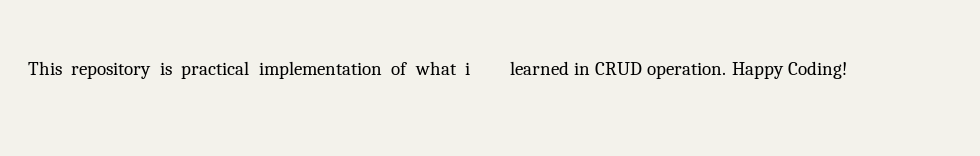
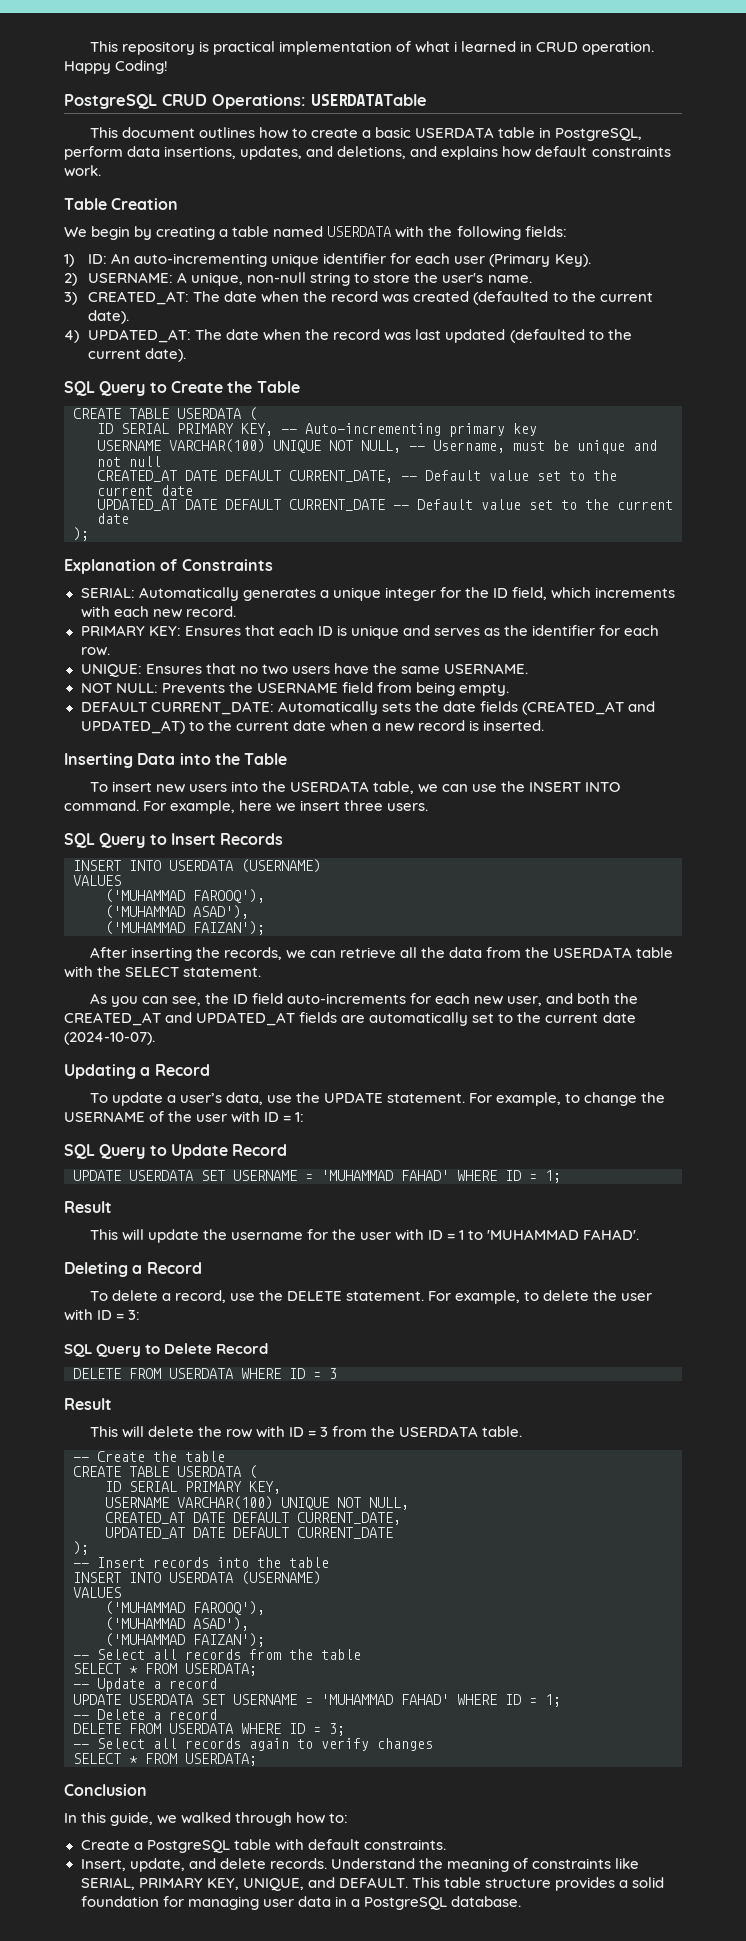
(847, 70) none -> [64,94,427,109] [89,127,643,141] [64,146,671,160] [64,165,101,177] [64,198,179,210] [64,226,567,240] [64,253,591,267] [64,272,532,286] [64,291,653,305] [88,310,130,324] [64,329,632,343] [88,348,187,362] [64,381,300,396] [73,407,257,421] [97,423,537,437] [97,439,657,454] [97,456,161,467] [97,470,617,483] [97,485,193,496] [97,499,673,511] [97,513,129,524] [73,527,89,541] [64,559,273,574] [80,587,676,601] [80,606,236,618] [80,625,660,639] [80,647,110,656] [80,663,528,677] [80,682,509,696] [80,701,655,715] [80,720,545,734] [64,753,288,768] [89,781,621,794] [64,800,429,814] [64,833,284,848] [73,859,321,873] [73,875,121,886] [105,889,265,903] [105,905,249,919] [105,921,265,935] [89,947,674,961] [64,966,262,978] [89,993,639,1007] [64,1012,636,1026] [64,1032,155,1045] [64,1064,210,1079] [89,1092,666,1106] [64,1111,305,1123] [64,1144,288,1159] [73,1170,561,1183] [64,1201,112,1213] [89,1229,640,1243] [64,1262,202,1277] [89,1290,653,1304] [64,1309,141,1321] [64,1343,269,1357] [73,1368,337,1379] [64,1398,112,1410] [89,1426,523,1438] [73,1451,225,1462] [73,1465,257,1479] [105,1481,281,1494] [105,1496,409,1510] [105,1512,401,1525] [105,1527,393,1539] [73,1541,89,1555] [73,1557,329,1568] [73,1571,321,1585] [73,1587,121,1598] [105,1601,265,1615] [105,1617,249,1631] [105,1633,265,1647] [73,1649,361,1660] [73,1663,257,1676] [73,1678,217,1692] [73,1694,561,1707] [73,1709,217,1720] [73,1723,345,1736] [73,1738,433,1751] [73,1753,257,1766] [64,1784,147,1796] [64,1812,349,1826] [80,1839,446,1853] [80,1858,639,1872] [80,1877,665,1891] [80,1896,521,1910] // PostgreSQL CRUD Operations: USERDATATable // This document outlines how to create a basic USERDATA table in PostgreSQL, perform data insertions, updates, and deletions, and explains how default constraints work. // Table Creation // We begin by creating a table named USERDATA with the following fields: // 1) ID: An auto-incrementing unique identifier for each user (Primary Key). // 2) USERNAME: A unique, non-null string to store the user's name. // 3) CREATED_AT: The date when the record was created (defaulted to the current date). // 4) UPDATED_AT: The date when the record was last updated (defaulted to the current date). // SQL Query to Create the Table // CREATE TABLE USERDATA ( // ID SERIAL PRIMARY KEY, -- Auto-incrementing primary key // USERNAME VARCHAR(100) UNIQUE NOT NULL, -- Username, must be unique and not null // CREATED_AT DATE DEFAULT CURRENT_DATE, -- Default value set to the current date // UPDATED_AT DATE DEFAULT CURRENT_DATE -- Default value set to the current date // ); // Explanation of Constraints // SERIAL: Automatically generates a unique integer for the ID field, which increments with each new record. // PRIMARY KEY: Ensures that each ID is unique and serves as the identifier for each row. // UNIQUE: Ensures that no two users have the same USERNAME. // NOT NULL: Prevents the USERNAME field from being empty. // DEFAULT CURRENT_DATE: Automatically sets the date fields (CREATED_AT and UPDATED_AT) to the current date when a new record is inserted. // Inserting Data into the Table // To insert new users into the USERDATA table, we can use the INSERT INTO command. For example, here we insert three users. // SQL Query to Insert Records // INSERT INTO USERDATA (USERNAME) // VALUES // ('MUHAMMAD FAROOQ'), // ('MUHAMMAD ASAD'), // ('MUHAMMAD FAIZAN'); // After inserting the records, we can retrieve all the data from the USERDATA table with the SELECT statement. // As you can see, the ID field auto-increments for each new user, and both the CREATED_AT and UPDATED_AT fields are automatically set to the current date (2024-10-07). // Updating a Record // To update a user’s data, use the UPDATE statement. For example, to change the USERNAME of the user with ID = 1: // SQL Query to Update Record // UPDATE USERDATA SET USERNAME = 'MUHAMMAD FAHAD' WHERE ID = 1; // Result // This will update the username for the user with ID = 1 to 'MUHAMMAD FAHAD'. // Deleting a Record // To delete a record, use the DELETE statement. For example, to delete the user with ID = 3: // SQL Query to Delete Record // DELETE FROM USERDATA WHERE ID = 3 // Result // This will delete the row with ID = 3 from the USERDATA table. // -- Create the table // CREATE TABLE USERDATA ( // ID SERIAL PRIMARY KEY, // USERNAME VARCHAR(100) UNIQUE NOT NULL, // CREATED_AT DATE DEFAULT CURRENT_DATE, // UPDATED_AT DATE DEFAULT CURRENT_DATE // ); // -- Insert records into the table // INSERT INTO USERDATA (USERNAME) // VALUES // ('MUHAMMAD FAROOQ'), // ('MUHAMMAD ASAD'), // ('MUHAMMAD FAIZAN'); // -- Select all records from the table // SELECT * FROM USERDATA; // -- Update a record // UPDATE USERDATA SET USERNAME = 'MUHAMMAD FAHAD' WHERE ID = 1; // -- Delete a record // DELETE FROM USERDATA WHERE ID = 3; // -- Select all records again to verify changes // SELECT * FROM USERDATA; // Conclusion // In this guide, we walked through how to: // Create a PostgreSQL table with default constraints. // Insert, update, and delete records. Understand the meaning of constraints like SERIAL, PRIMARY KEY, UNIQUE, and DEFAULT. This table structure provides a solid foundation for managing user data in a PostgreSQL database.

